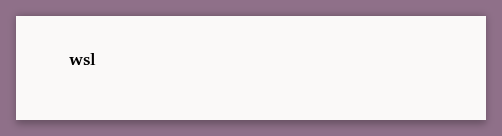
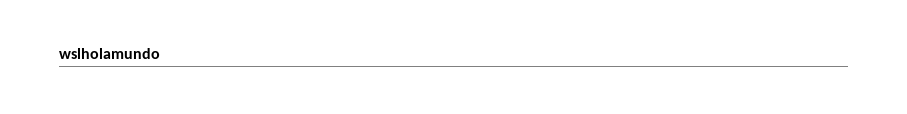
[69,53,96,66] wsl -> [59,48,160,59] wslholamundo

